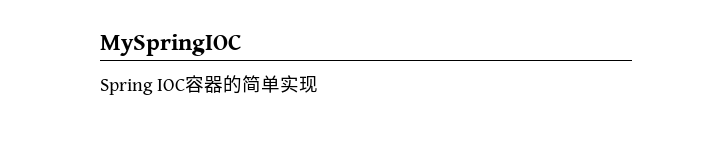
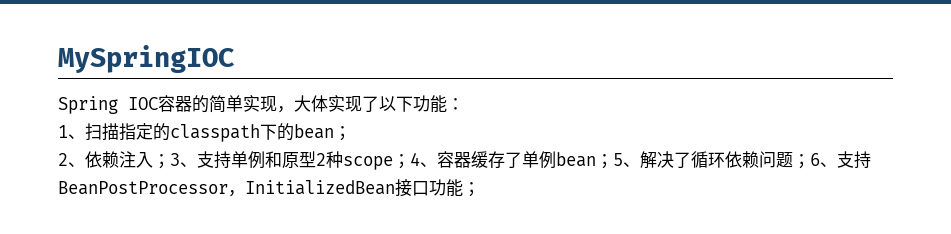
(318, 84) none -> [277,95,464,113] [58,123,351,142] [58,151,871,170] [58,179,480,197] ，大体实现了以下功能： // 1、扫描指定的classpath下的bean； // 2、依赖注入；3、支持单例和原型2种scope；4、容器缓存了单例bean；5、解决了循环依赖问题；6、支持BeanPostProcessor，InitializedBean接口功能；

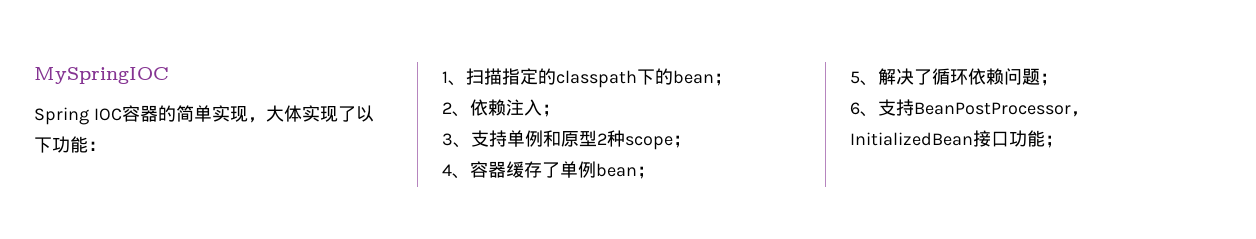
(170, 161) none -> (560, 110) //
(410, 161) none -> (691, 141) //
(613, 161) none -> (655, 172) //
(810, 161) none -> (1058, 79) //

